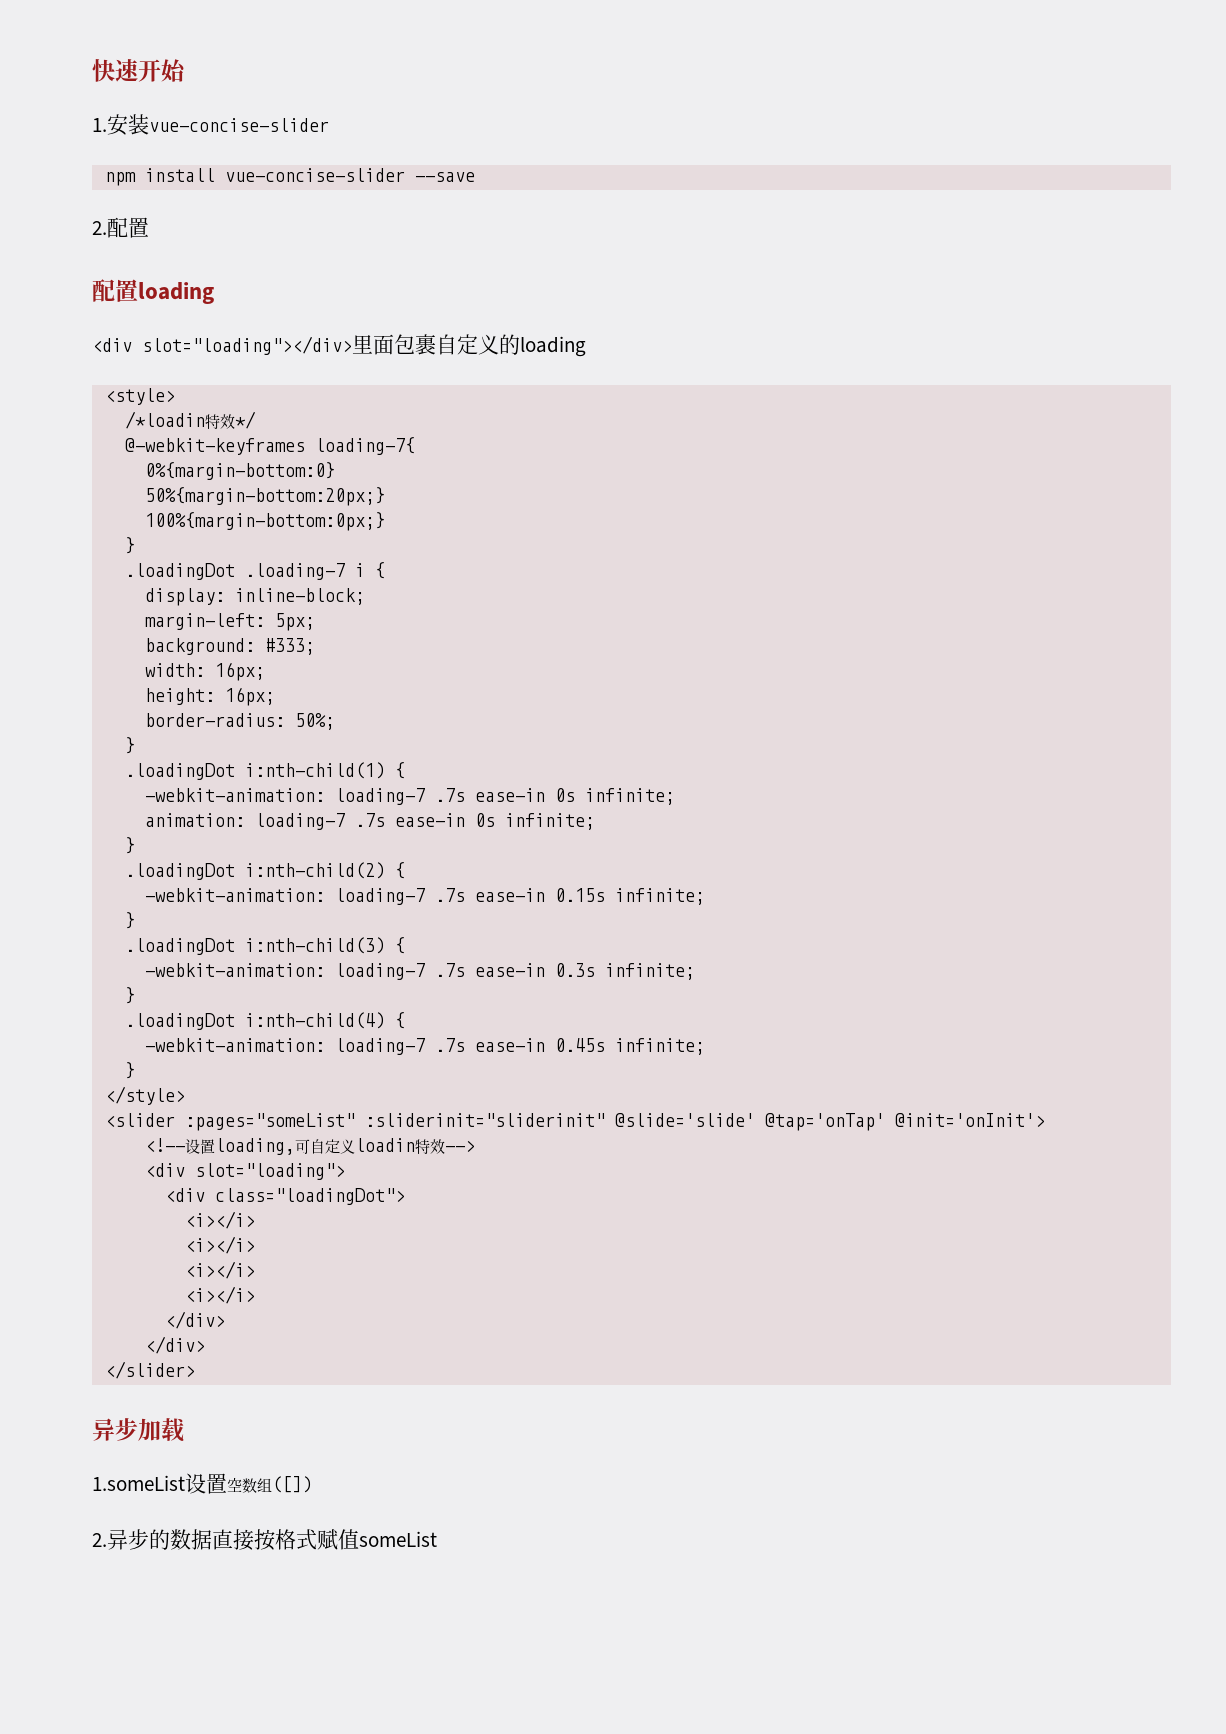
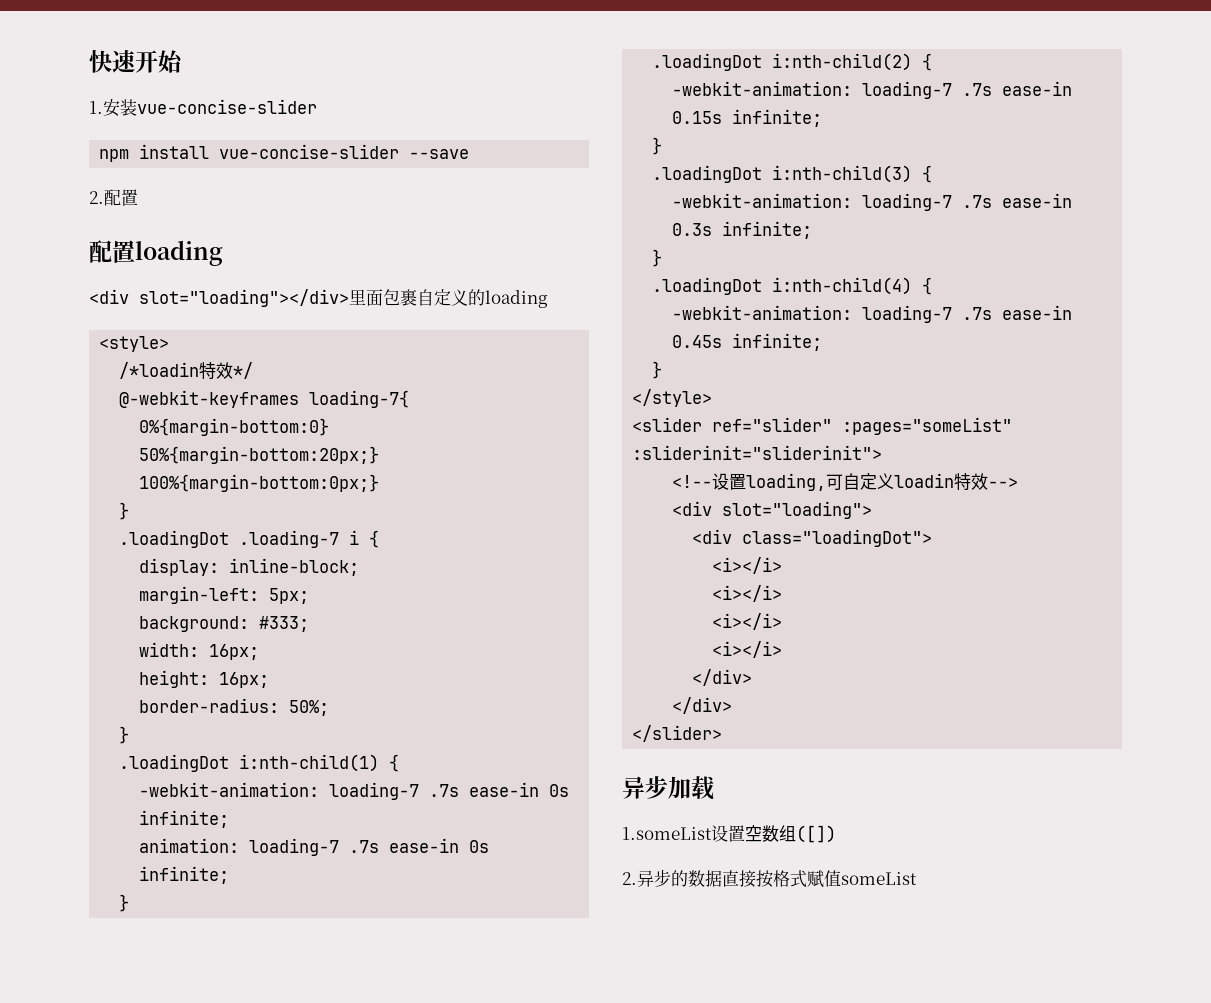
[184,1113,1045,1131] :pages="someList" :sliderinit="sliderinit" @slide='slide' @tap='onTap' @init='onInit'> -> [712,417,1013,435] [632,445,883,460] ref="slider" :pages="someList" :sliderinit="sliderinit">

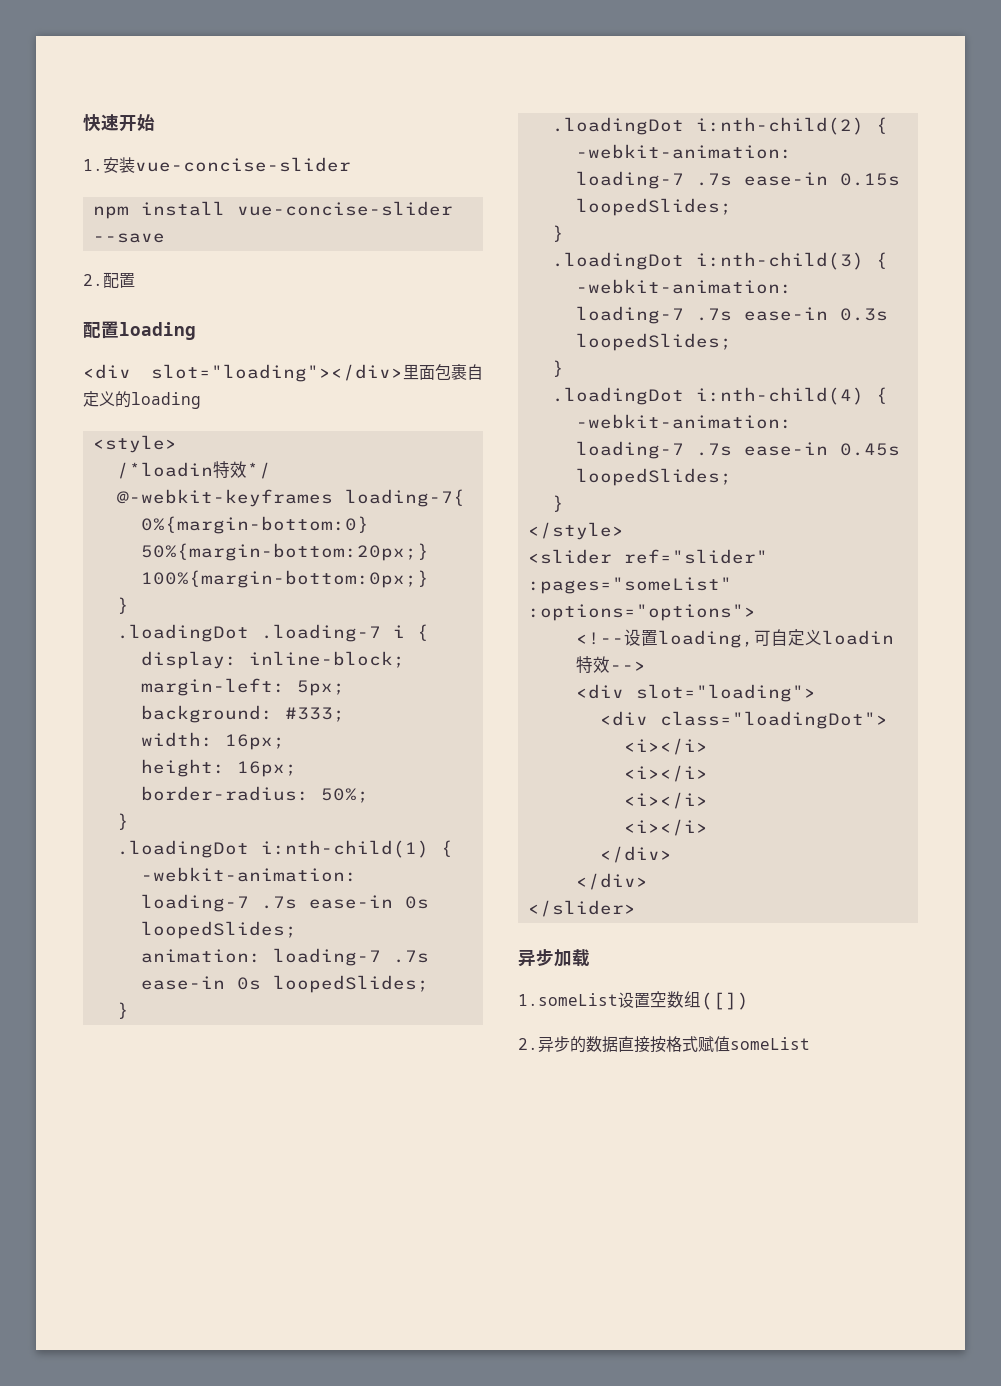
[139,810,230,828] infinite; -> [140,921,297,939] loopedSlides;
[139,866,230,884] infinite; -> [272,975,429,993] loopedSlides;
[732,109,823,127] infinite; -> [575,198,732,216] loopedSlides;
[722,221,813,239] infinite; -> [575,333,732,351] loopedSlides;
[732,333,823,351] infinite; -> [575,468,732,486] loopedSlides;
[632,445,883,460] :sliderinit="sliderinit"> -> [527,604,756,621] :options="options">

